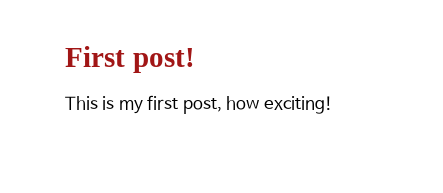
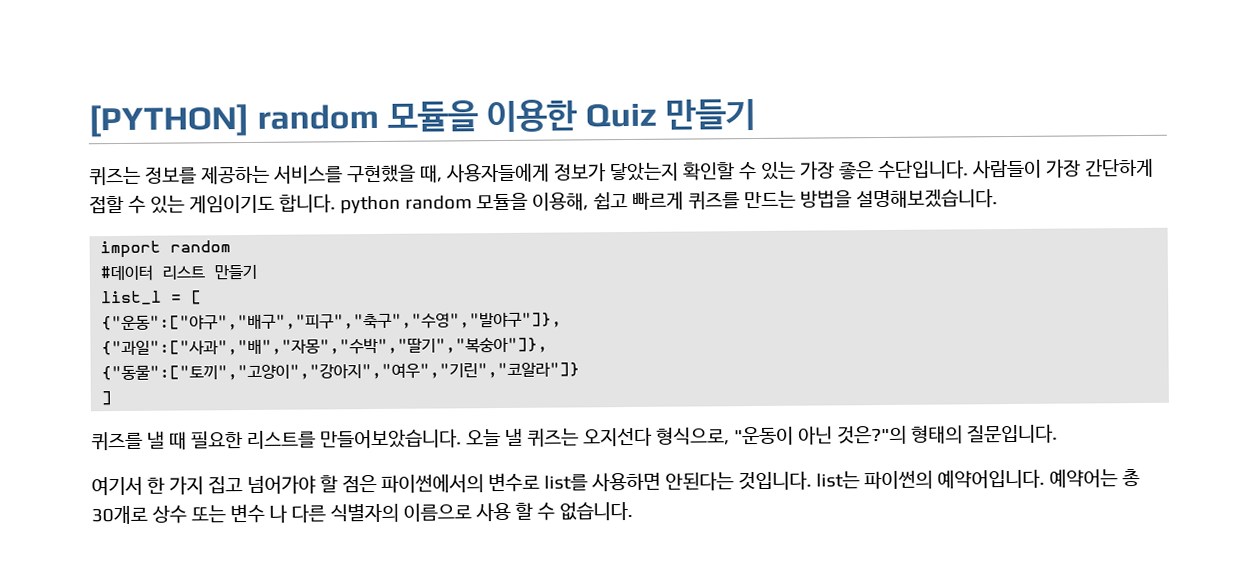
[65,46,195,73] [65,95,333,114] First post! // This is my first post, how exciting! -> [88,98,757,138] [89,158,1154,186] [89,189,998,214] [100,240,232,259] [100,264,258,282] [101,290,203,306] [101,311,563,332] [101,336,549,357] [101,361,581,382] [101,391,113,406] [91,424,1058,451] [91,468,1140,496] [91,501,633,525] [PYTHON] random 모듈을 이용한 Quiz 만들기 // 퀴즈는 정보를 제공하는 서비스를 구현했을 때, 사용자들에게 정보가 닿았는지 확인할 수 있는 가장 좋은 수단입니다. 사람들이 가장 간단하게 접할 수 있는 게임이기도 합니다. python random 모듈을 이용해, 쉽고 빠르게 퀴즈를 만드는 방법을 설명해보겠습니다. // import random // #데이터 리스트 만들기 // list_l = [ // {"운동":["야구","배구","피구","축구","수영","발야구"]}, // {"과일":["사과","배","자몽","수박","딸기","복숭아"]}, // {"동물":["토끼","고양이","강아지","여우","기린","코알라"]} // ] // 퀴즈를 낼 때 필요한 리스트를 만들어보았습니다. 오늘 낼 퀴즈는 오지선다 형식으로, "운동이 아닌 것은?"의 형태의 질문입니다. // 여기서 한 가지 집고 넘어가야 할 점은 파이썬에서의 변수로 list를 사용하면 안된다는 것입니다. list는 파이썬의 예약어입니다. 예약어는 총 30개로 상수 또는 변수 나 다른 식별자의 이름으로 사용 할 수 없습니다.

